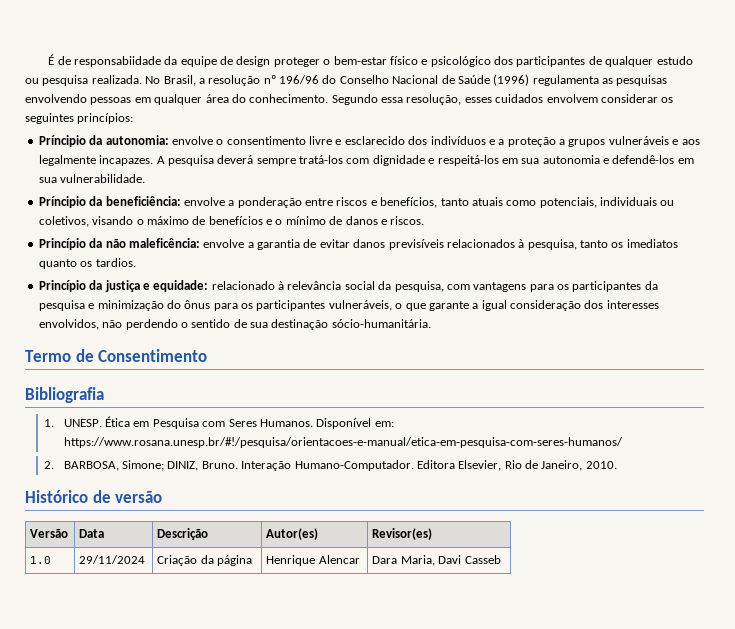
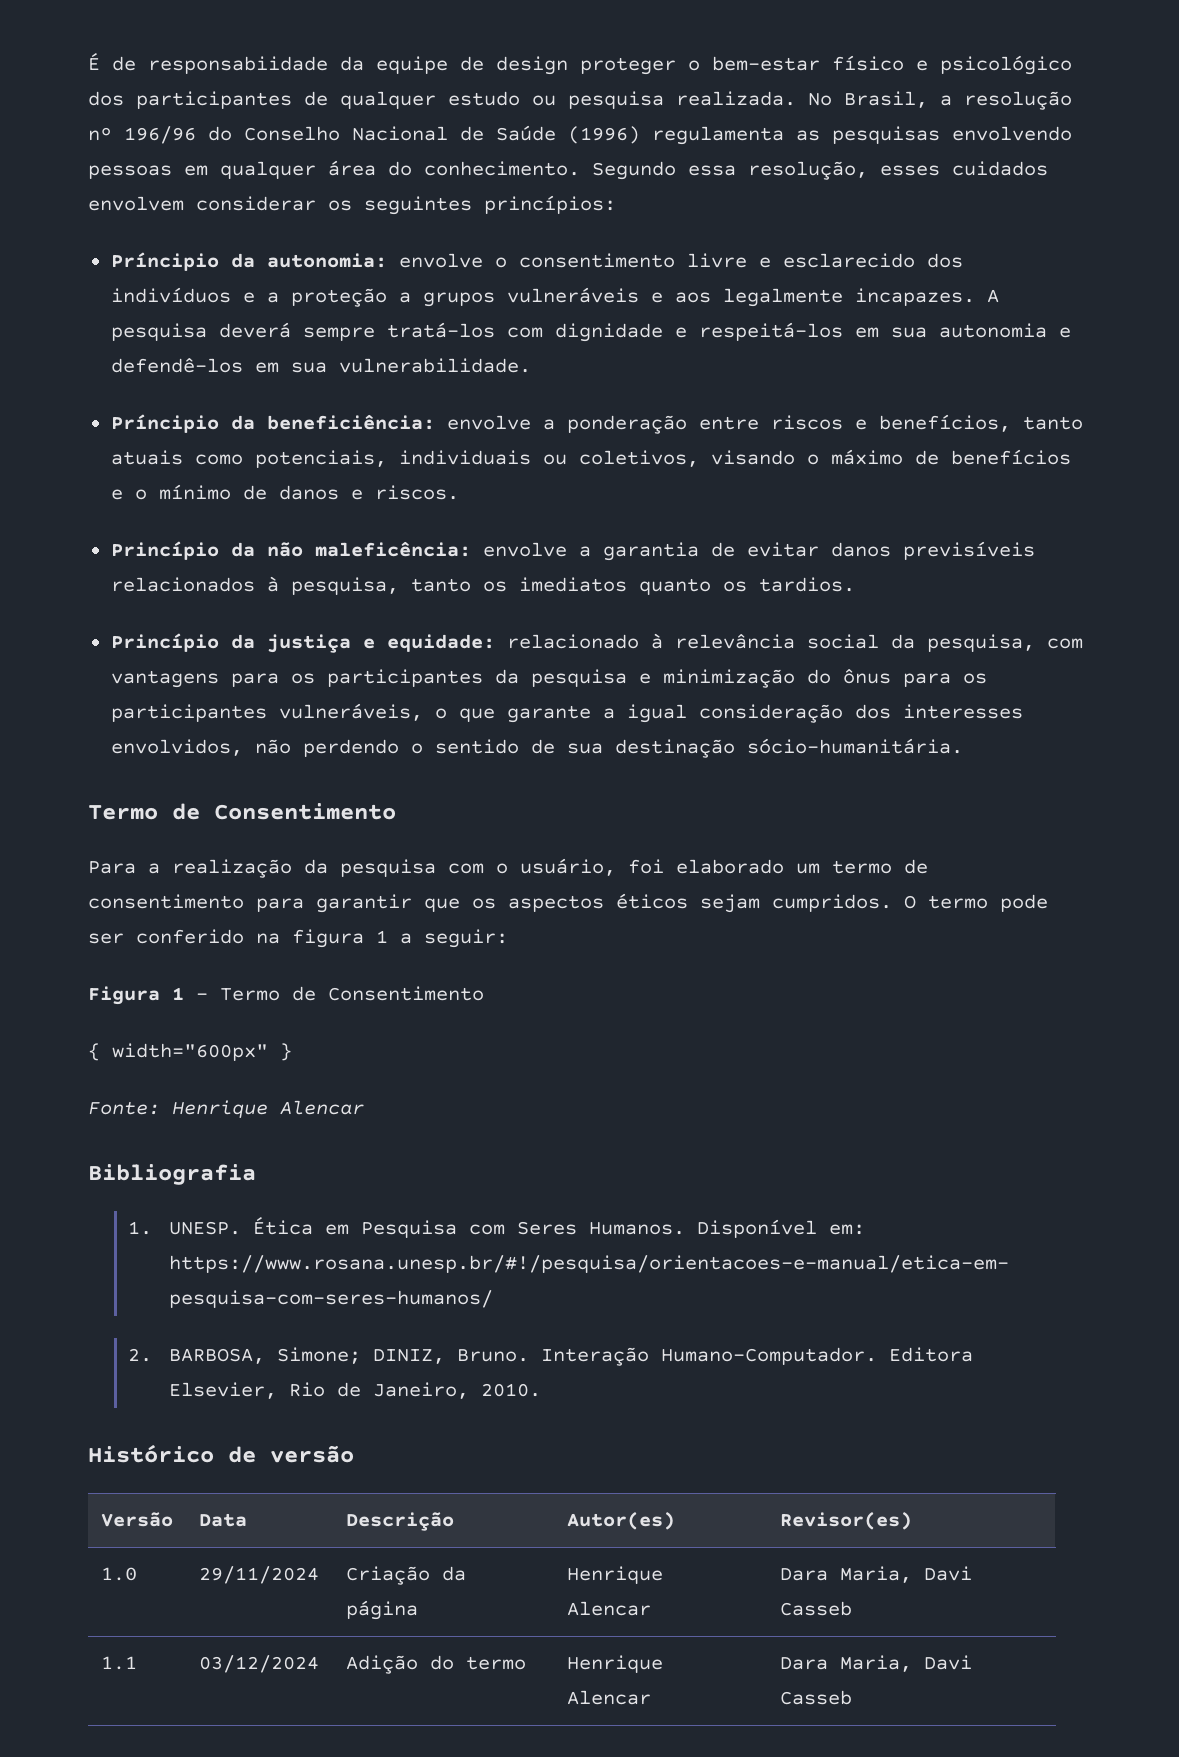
(208, 355) none -> [88,858,928,878] [88,893,1048,913] [88,929,508,948] [88,986,484,1005] [88,1043,292,1061] [88,1100,364,1118] // Para a realização da pesquisa com o usuário, foi elaborado um termo de consentimento para garantir que os aspectos éticos sejam cumpridos. O termo pode ser conferido na figura 1 a seguir: // Figura 1 - Termo de Consentimento // { width="600px" } // Fonte: Henrique Alencar
(501, 559) none -> [100,1656,137,1670] [198,1655,319,1673] [345,1655,526,1674] [566,1655,663,1673] [566,1690,651,1705] [779,1655,972,1672] [779,1690,852,1705] // 1.1 | 03/12/2024 | Adição do termo | Henrique Alencar | Dara Maria, Davi Casseb

